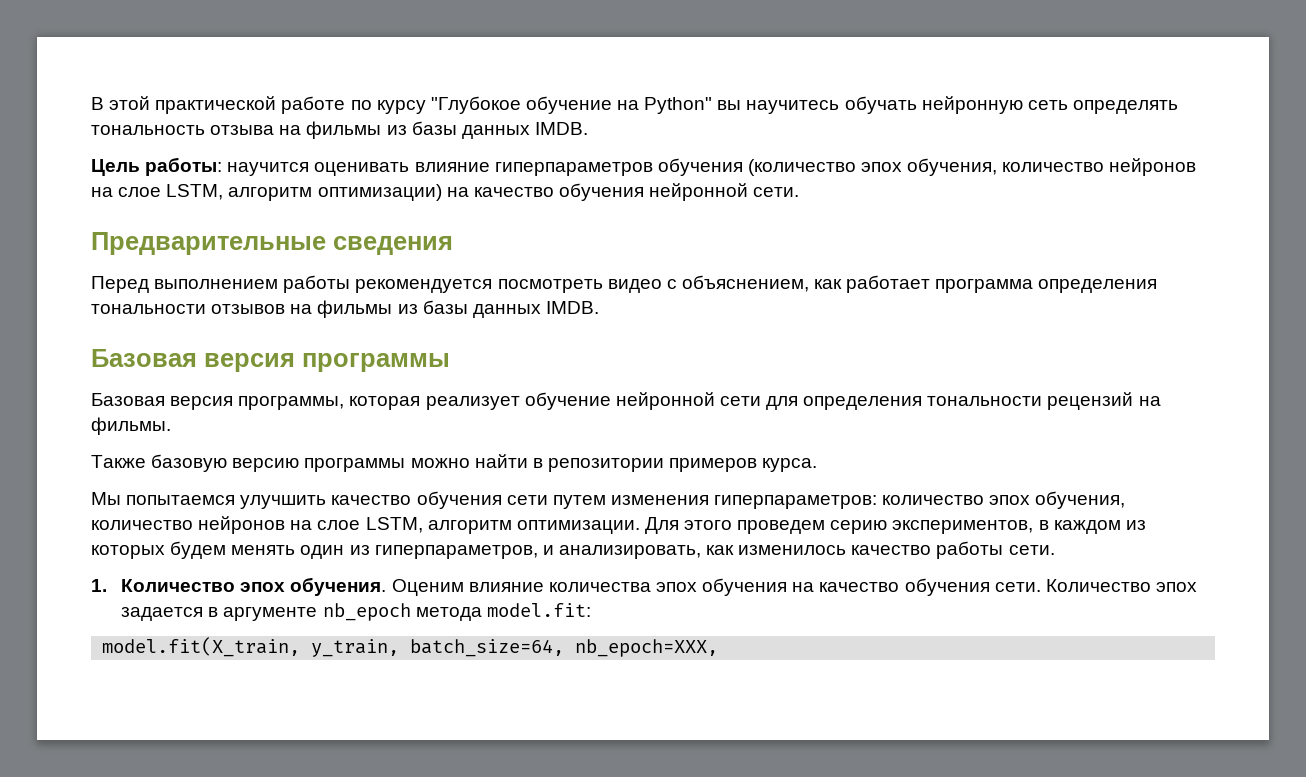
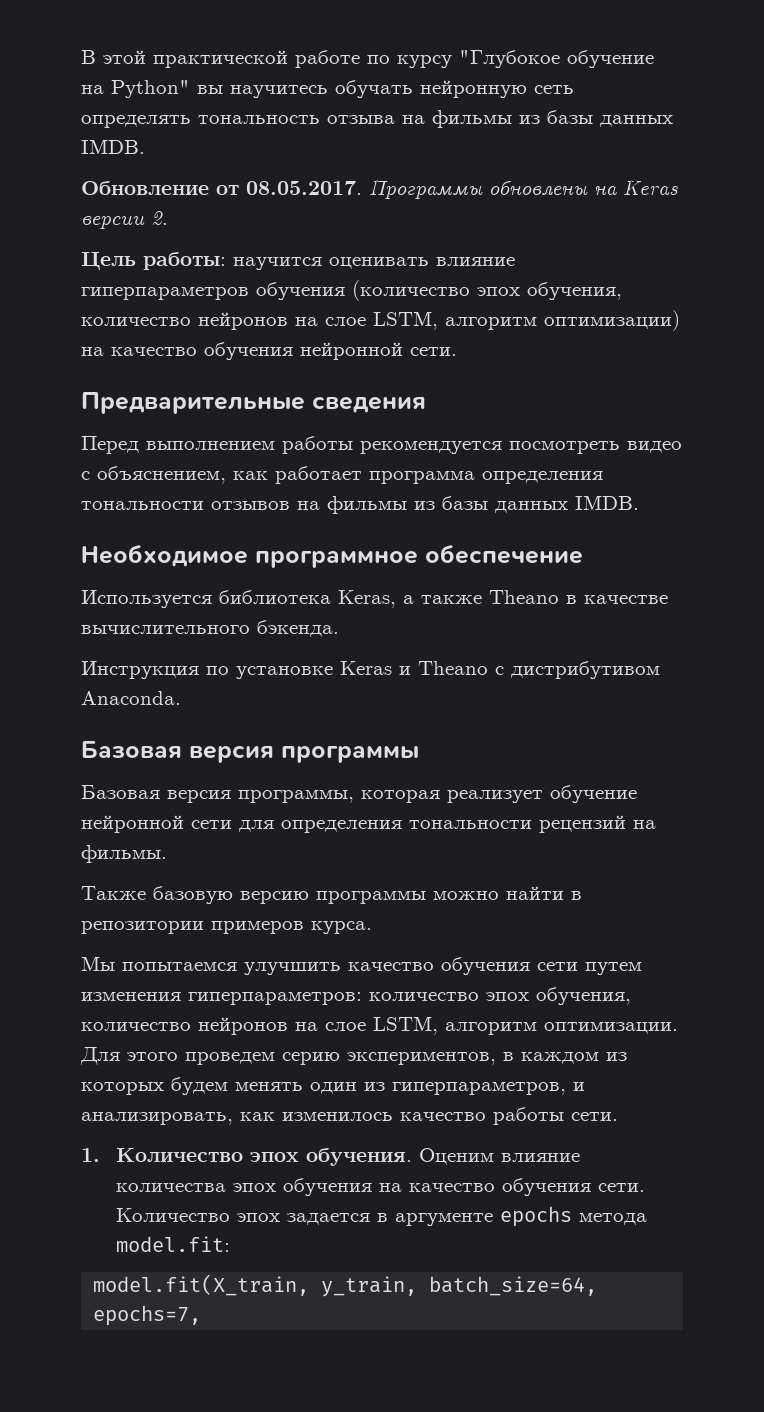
(588, 128) none -> [81,178,678,200] [81,211,168,230] // Обновление от 08.05.2017. Программы обновлены на Keras версии 2.
(599, 307) none -> [81,545,583,568] [81,590,668,608] [81,620,339,637] [81,661,660,679] [81,691,181,705] // Необходимое программное обеспечение // Используется библиотека Keras, а также Theano в качестве вычислительного бэкенда. // Инструкция по установке Keras и Theano с дистрибутивом Anaconda.
[322,603,411,621] nb_epoch -> [499,1206,572,1227] epochs
[575,639,719,657] nb_epoch=XXX, -> [93,1305,202,1326] epochs=7,

